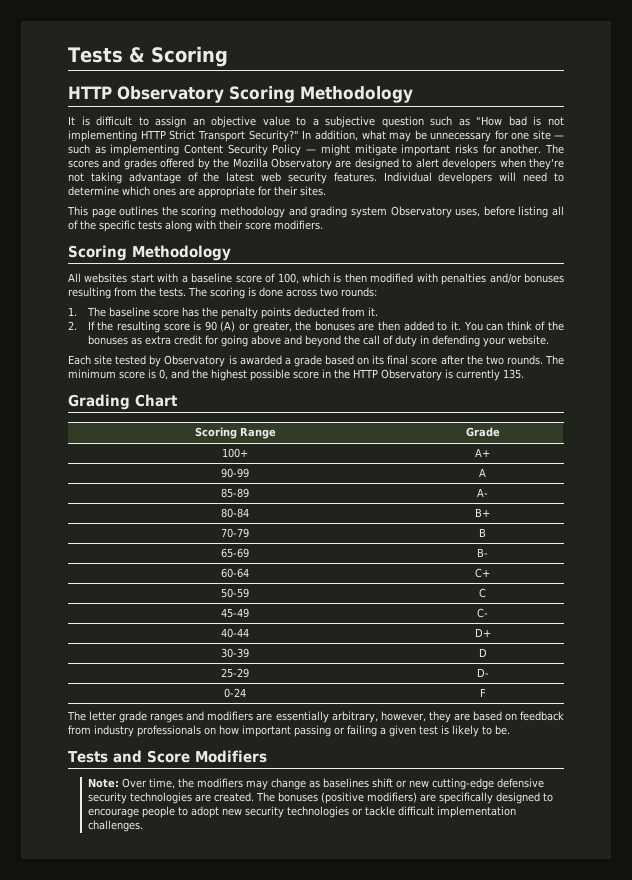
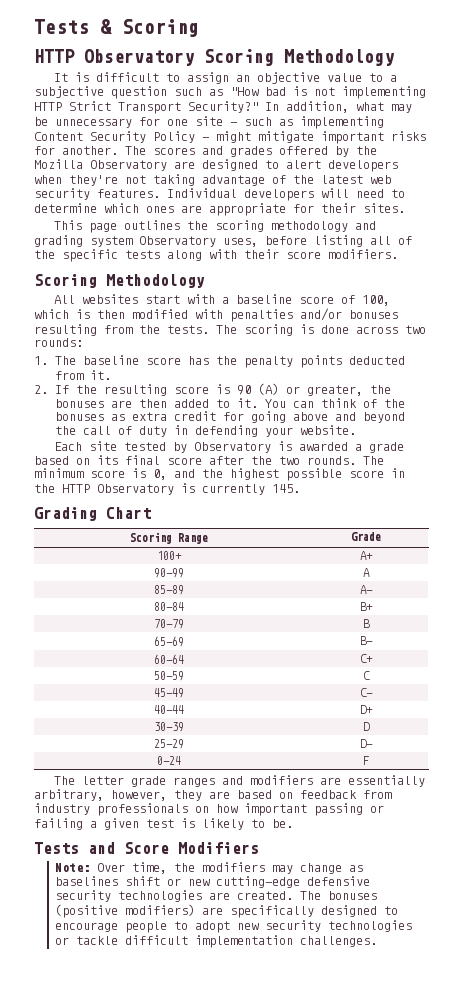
[503,369,524,379] 135. -> [272,484,300,493] 145.

